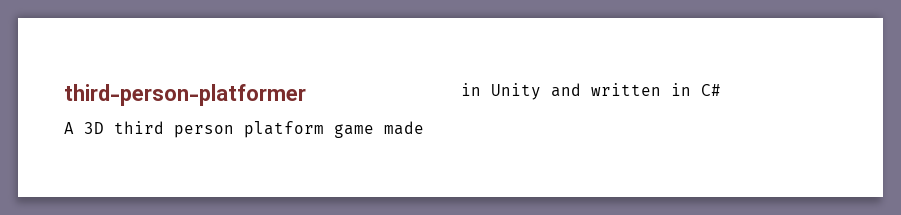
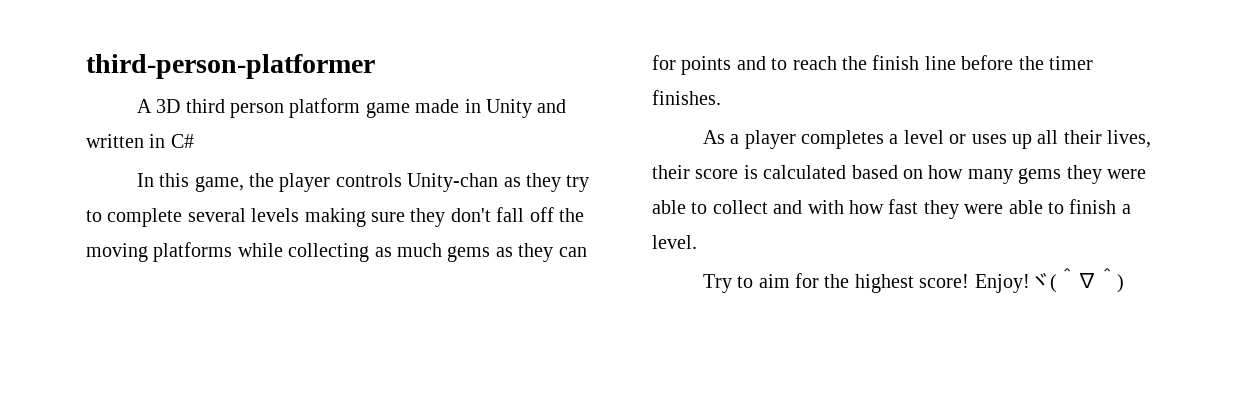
(721, 90) none -> [136,173,590,192] [86,207,584,227] [86,242,587,262] [652,55,1093,75] [652,90,721,105] [702,130,1152,149] [652,165,1146,184] [652,199,1131,219] [652,235,697,249] [702,268,1124,293] // In this game, the player controls Unity-chan as they try to complete several levels making sure they don't fall off the moving platforms while collecting as much gems as they can for points and to reach the finish line before the timer finishes. // As a player completes a level or uses up all their lives, their score is calculated based on how many gems they were able to collect and with how fast they were able to finish a level. // Try to aim for the highest score! Enjoy!ヾ(＾∇＾)

